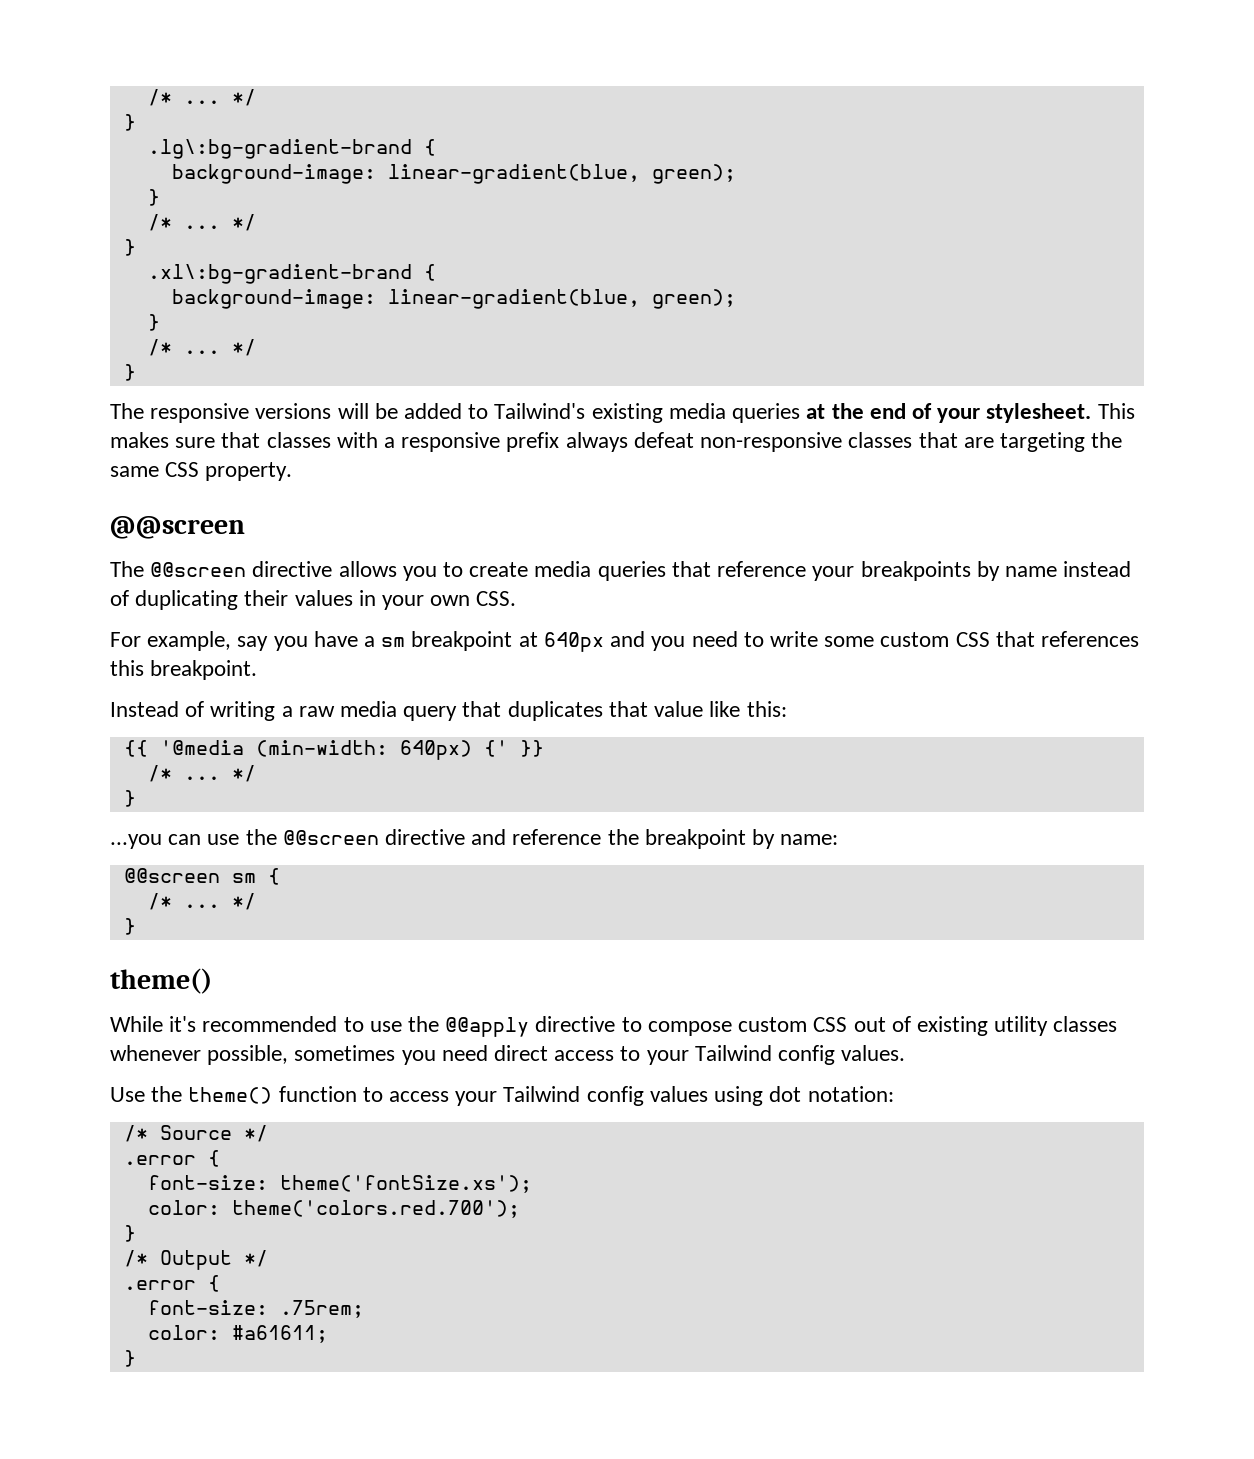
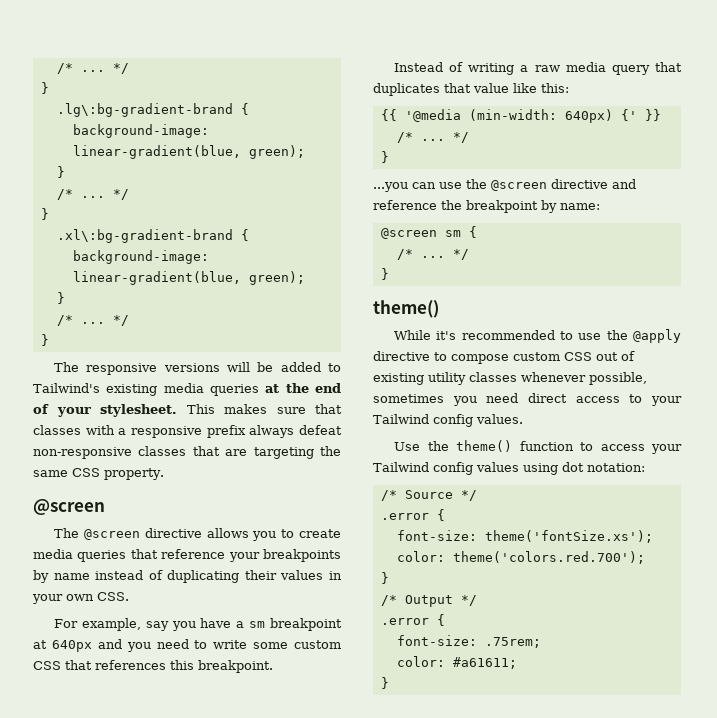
[110,516,245,539] [110,561,247,577] @@screen // The @@screen -> [33,499,105,515] [54,528,140,540] @screen // The @screen
[282,830,379,845] @@screen -> [491,180,547,191] @screen
[123,868,220,883] @@screen -> [380,228,437,239] @screen
[445,1017,530,1037] @@apply -> [633,329,681,343] @apply

